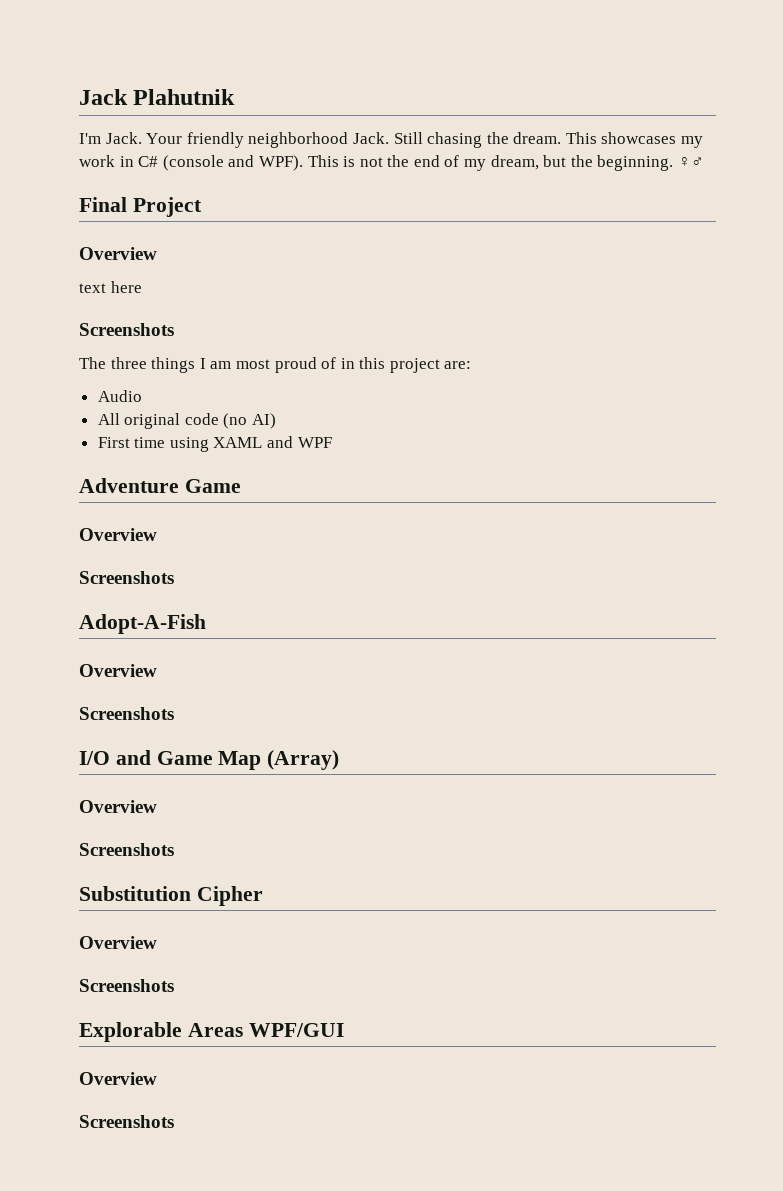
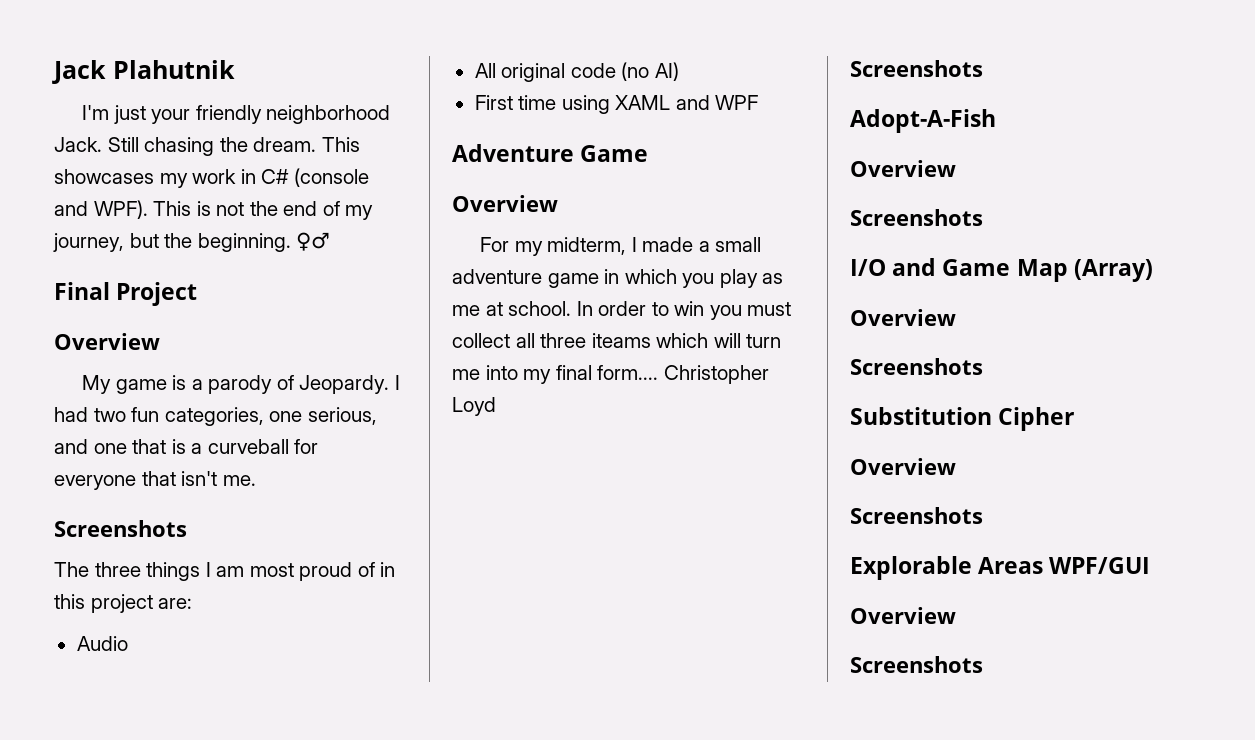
[105,132,183,144] Jack. Your -> [113,105,191,124] just your
[490,155,539,170] dream, -> [53,233,124,252] journey,
[79,281,142,293] text here -> [82,375,400,394] [54,407,377,426] [54,439,319,454] [54,471,256,490] My game is a parody of Jeopardy. I had two fun categories, one serious, and one that is a curveball for everyone that isn't me.
(157, 534) none -> [480,237,762,256] [452,269,784,288] [452,301,792,320] [452,333,782,348] [452,365,769,384] [452,397,496,416] // For my midterm, I made a small adventure game in which you play as me at school. In order to win you must collect all three iteams which will turn me into my final form.... Christopher Loyd

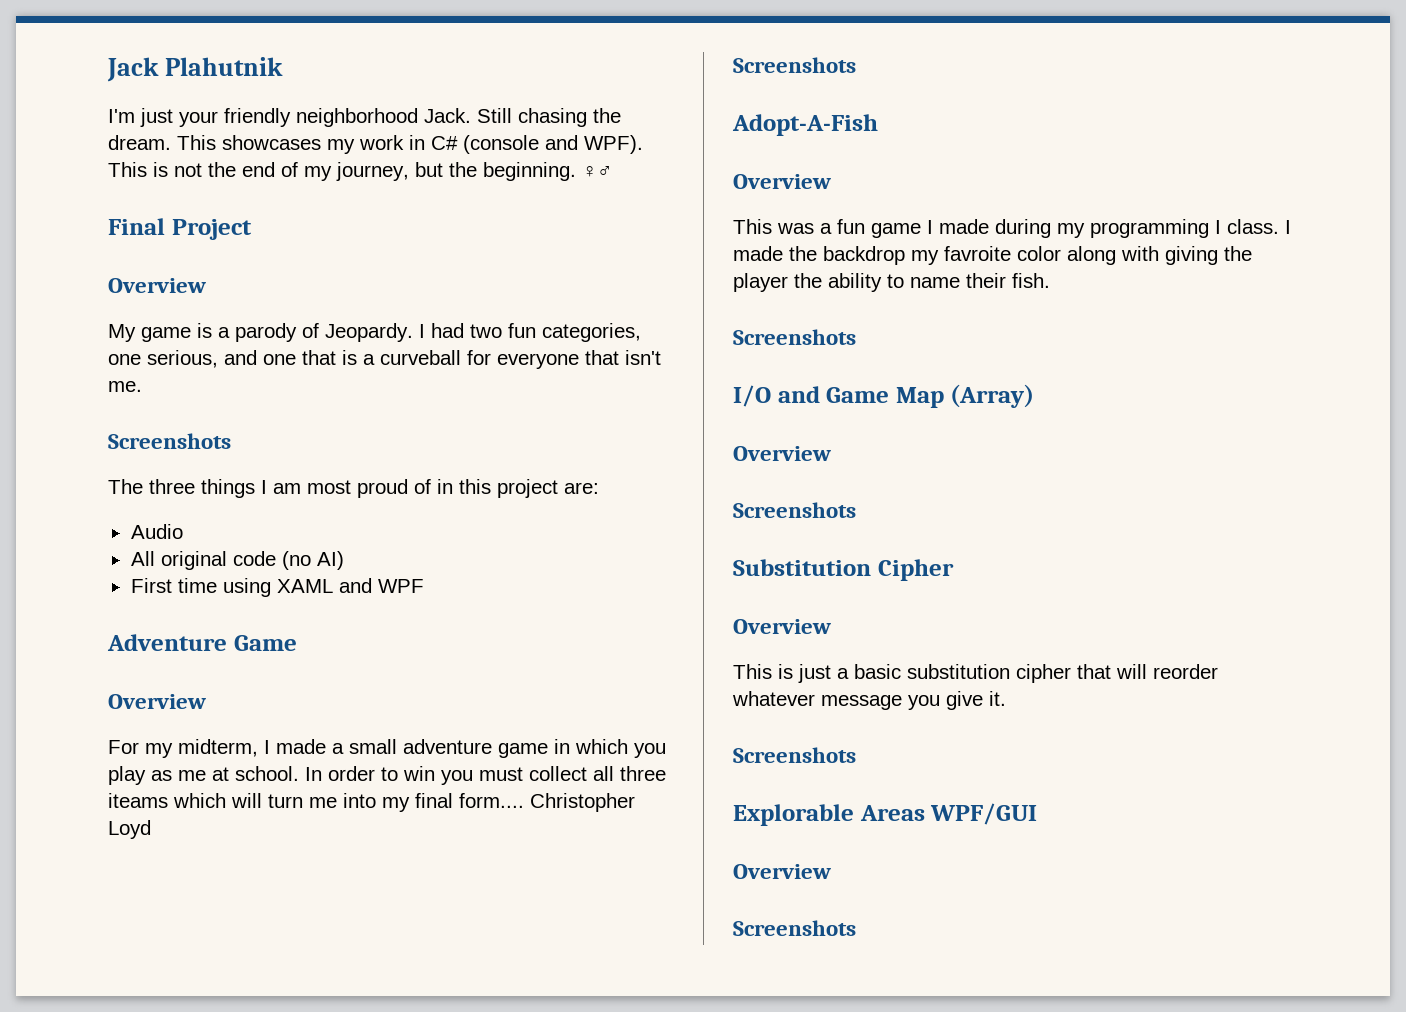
(956, 168) none -> [733,219,1291,238] [733,246,1252,265] [733,273,1050,292] // This was a fun game I made during my programming I class. I made the backdrop my favroite color along with giving the player the ability to name their fish.
(956, 466) none -> [733,664,1218,683] [732,691,1006,710] // This is just a basic substitution cipher that will reorder whatever message you give it.

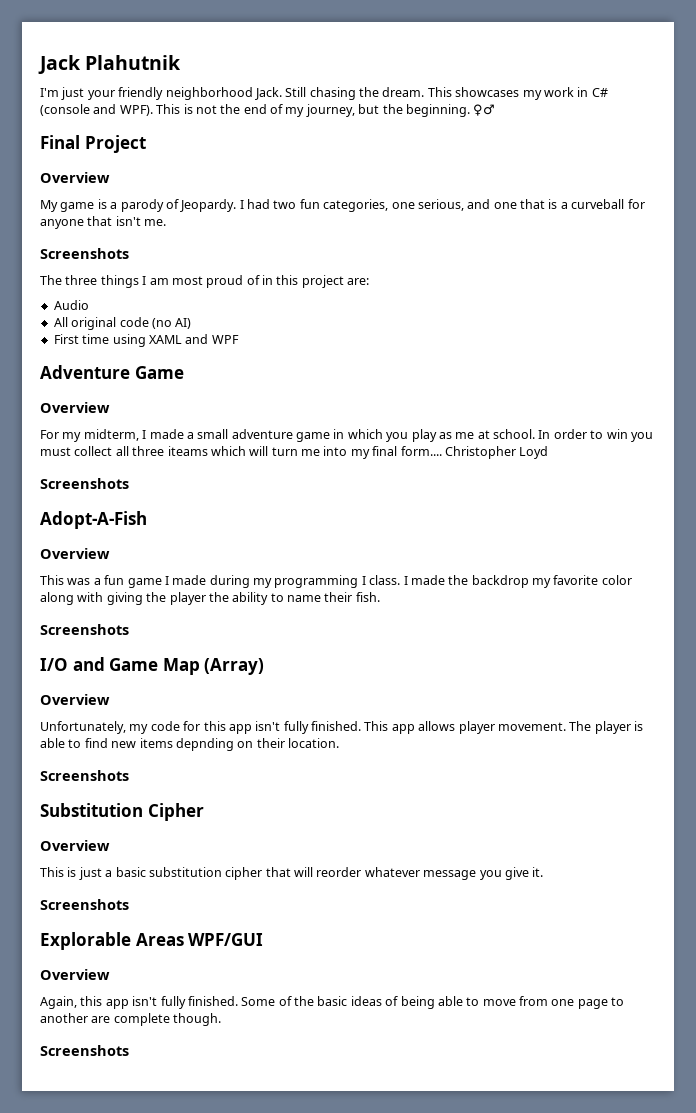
[497,353,579,369] everyone -> [40,219,84,229] anyone
[944,246,1011,261] favroite -> [553,575,599,585] favorite
(831, 453) none -> [40,721,643,734] [40,738,339,751] // Unfortunately, my code for this app isn't fully finished. This app allows player movement. The player is able to find new items depnding on their location.
(831, 871) none -> [40,996,625,1009] [40,1013,222,1026] // Again, this app isn't fully finished. Some of the basic ideas of being able to move from one page to another are complete though.

